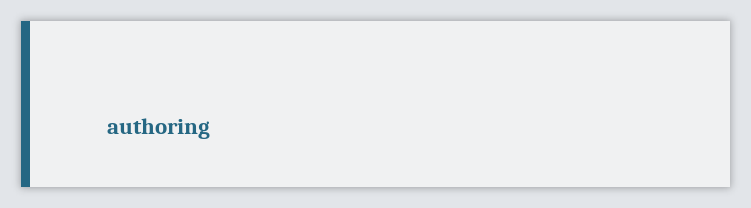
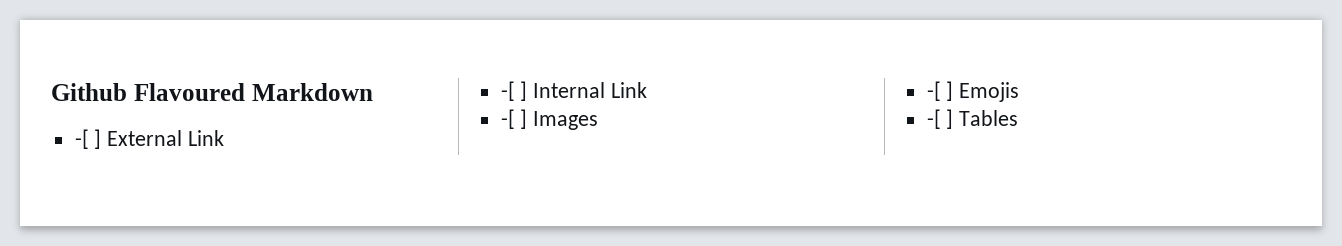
[107,118,210,139] authoring -> [51,83,373,101] [74,129,225,149] [500,81,648,101] [500,109,599,130] [926,81,1020,102] [926,109,1019,129] Github Flavoured Markdown // -[ ] External Link // -[ ] Internal Link // -[ ] Images // -[ ] Emojis // -[ ] Tables

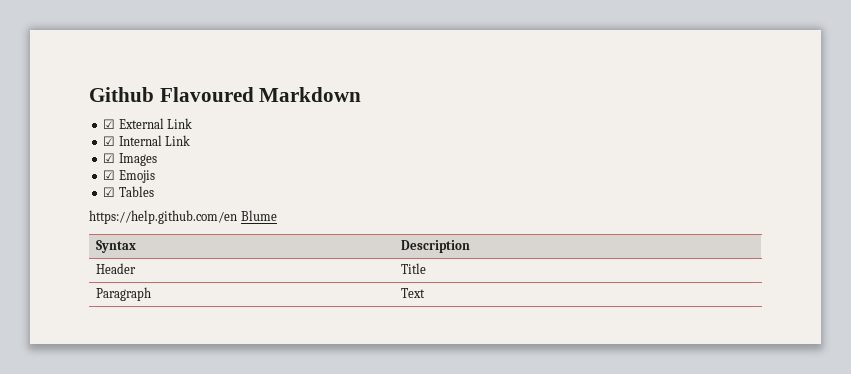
[74,129,102,149] -[ ] -> [103,119,116,129] ☑
[500,81,528,101] -[ ] -> [103,136,116,146] ☑
[500,109,528,129] -[ ] -> [103,153,116,163] ☑
[926,81,954,101] -[ ] -> [103,170,116,180] ☑
[926,109,954,129] -[ ] -> [103,187,116,197] ☑
(1019, 118) none -> [89,210,277,224] [96,240,137,253] [401,240,471,253] [96,263,137,274] [401,263,427,274] [96,287,152,301] [401,288,426,298] // https://help.github.com/en Blume // Syntax | Description // Header | Title // Paragraph | Text

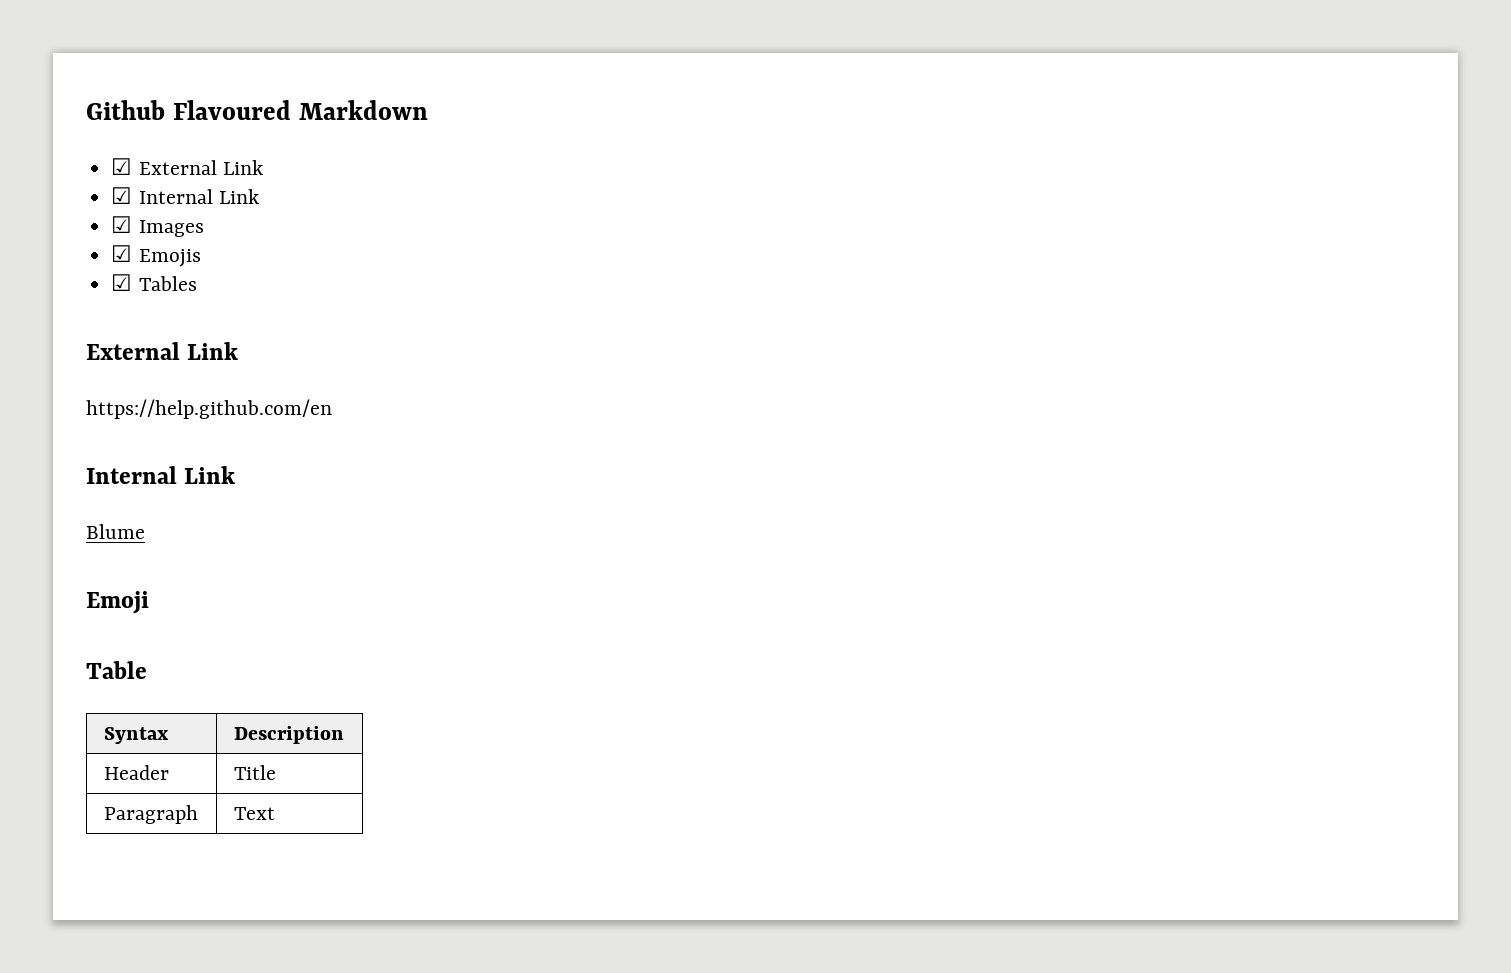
(154, 191) none -> [86,342,239,360] // External Link
(237, 217) none -> [86,466,236,484] // Internal Link //
(277, 215) none -> [86,591,149,614] [86,661,147,679] // Emoji // Table

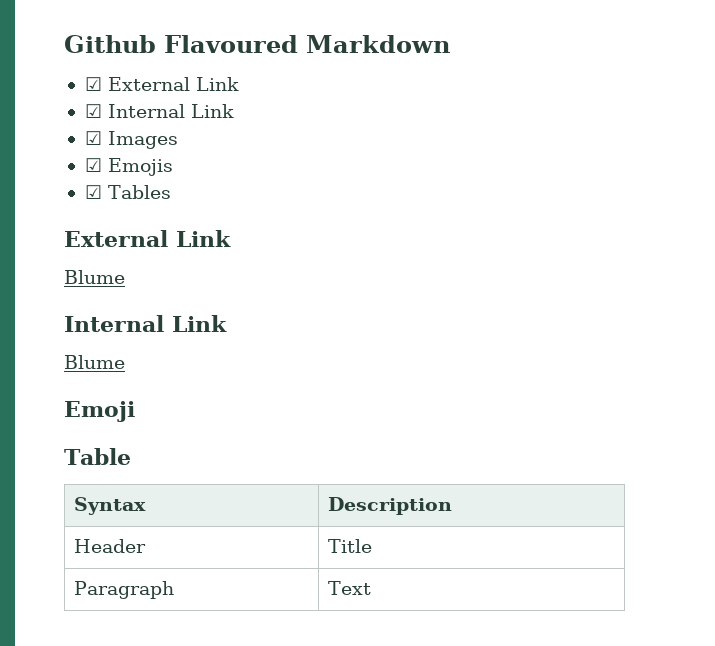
[86,399,332,419] https://help.github.com/en -> [64,270,125,284] Blume

